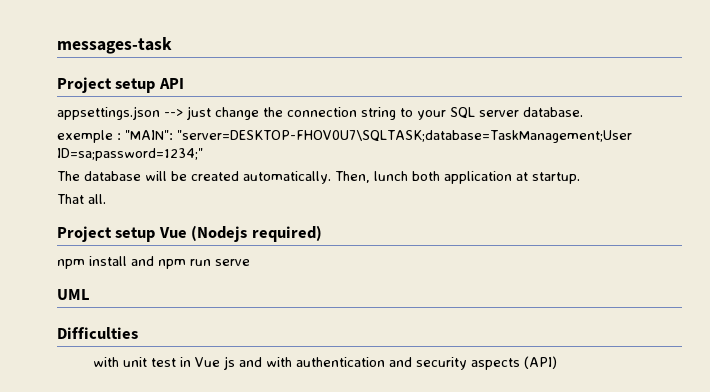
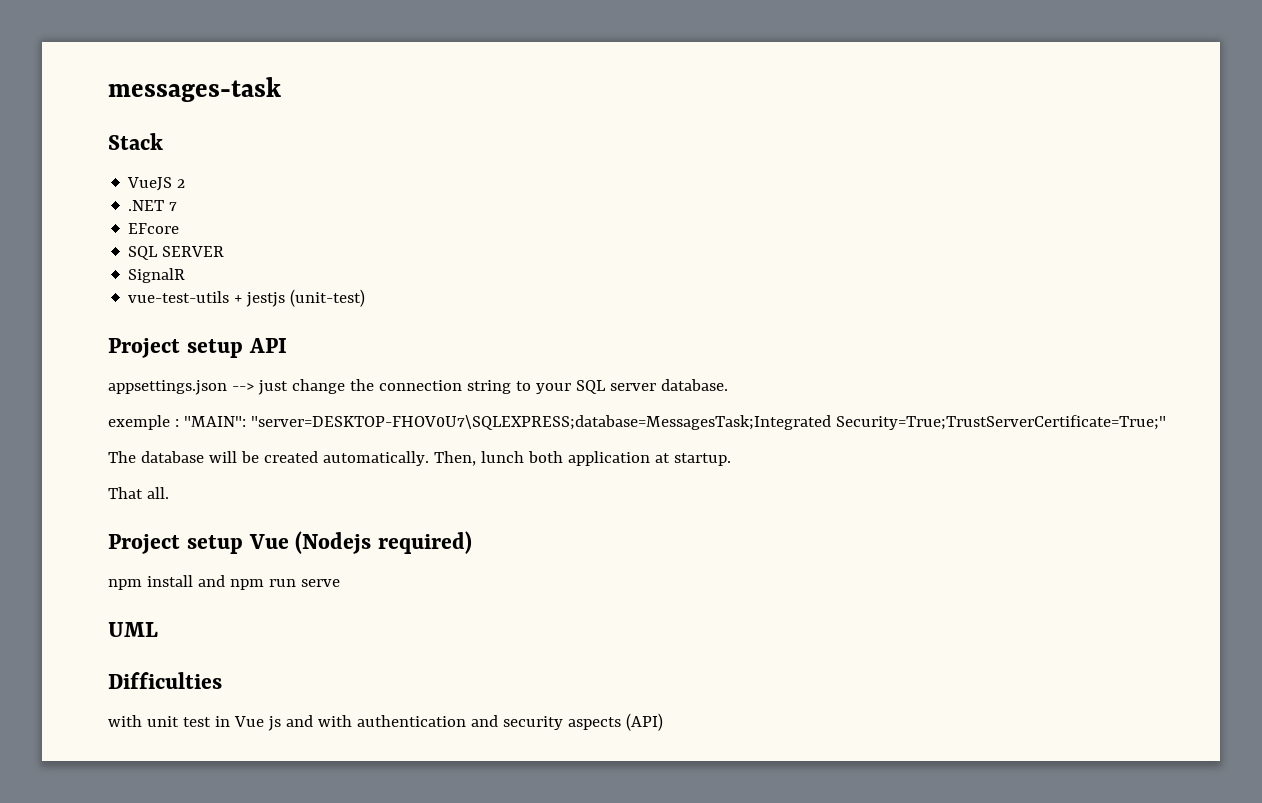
(172, 45) none -> [108,133,163,150] [127,177,186,191] [128,200,178,211] [128,223,180,234] [128,246,225,260] [128,268,186,283] [128,289,366,307] // Stack // VueJS 2 // .NET 7 // EFcore // SQL SERVER // SignalR // vue-test-utils + jestjs (unit-test)
[177,130,632,143] [57,148,203,161] "server=DESKTOP-FHOV0U7\SQLTASK;database=TaskManagement;User ID=sa;password=1234;" -> [250,415,1166,430] "server=DESKTOP-FHOV0U7\SQLEXPRESS;database=MessagesTask;Integrated Security=True;TrustServerCertificate=True;"

